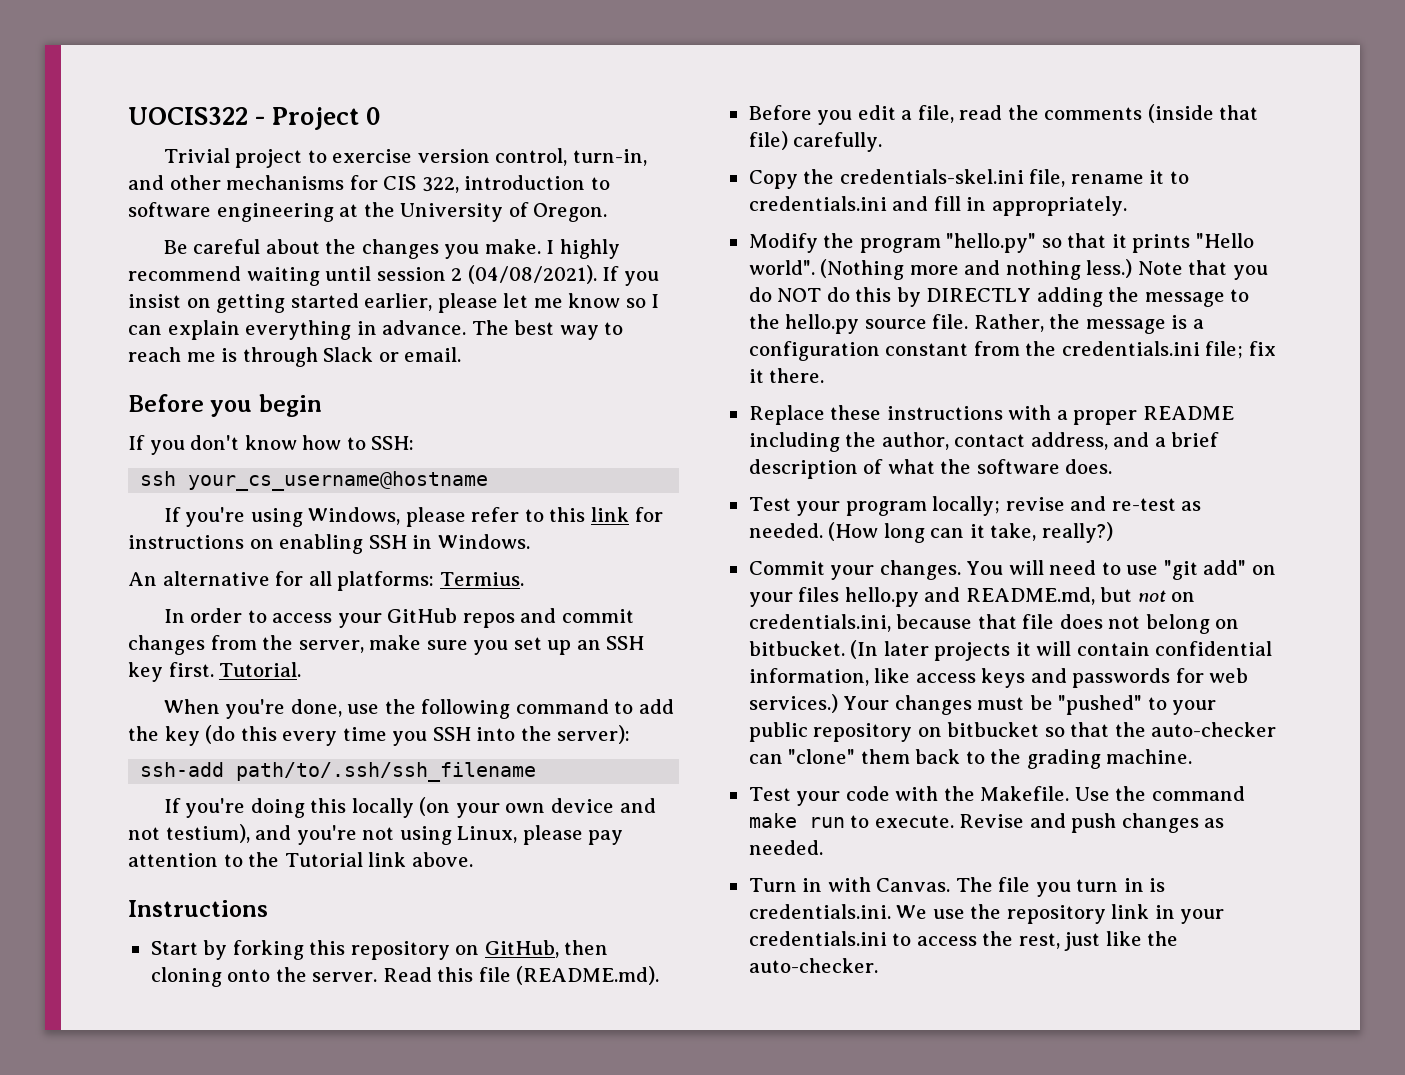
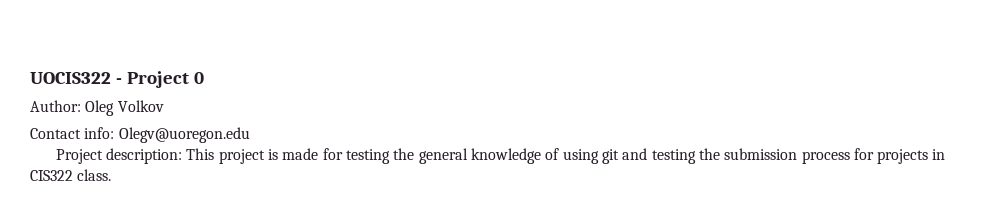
[163,148,647,168] [128,175,610,193] [128,202,608,222] [163,239,621,259] [128,265,659,286] [128,293,660,313] [128,320,624,340] [128,347,462,367] [128,394,322,417] [128,435,415,455] [140,471,489,491] [163,507,663,527] [128,534,530,554] [128,571,524,591] [163,608,635,628] [128,635,645,655] [128,662,302,682] [163,699,675,719] [128,725,631,746] [140,762,537,782] [163,797,656,818] [128,824,624,845] [128,852,473,867] [128,900,268,917] [150,940,609,960] [150,966,660,987] [748,104,1259,125] [748,131,883,152] [748,169,1189,189] [748,196,1127,216] [748,233,1254,253] [748,259,1268,280] [748,287,1250,307] [748,314,1204,334] [748,341,1276,361] [748,368,825,383] [748,405,1234,425] [748,432,1220,452] [748,459,1113,479] [748,496,1202,516] [748,522,1113,543] [748,560,1276,580] [748,587,1196,607] [748,614,1240,634] [748,640,1273,661] [748,668,1249,688] [748,694,1217,715] [748,722,1277,742] [748,749,1193,769] [748,786,1245,806] [748,813,1225,833] [748,840,823,855] [748,877,1166,897] [748,904,1225,924] [748,931,1179,951] [748,958,878,973] Trivial project to exercise version control, turn-in, and other mechanisms for CIS 322, introduction to software engineering at the University of Oregon. // Be careful about the changes you make. I highly recommend waiting until session 2 (04/08/2021). If you insist on getting started earlier, please let me know so I can explain everything in advance. The best way to reach me is through Slack or email. // Before you begin // If you don't know how to SSH: // ssh your_cs_username@hostname // If you're using Windows, please refer to this link for instructions on enabling SSH in Windows. // An alternative for all platforms: Termius. // In order to access your GitHub repos and commit changes from the server, make sure you set up an SSH key first. Tutorial. // When you're done, use the following command to add the key (do this every time you SSH into the server): // ssh-add path/to/.ssh/ssh_filename // If you're doing this locally (on your own device and not testium), and you're not using Linux, please pay attention to the Tutorial link above. // Instructions // Start by forking this repository on GitHub, then cloning onto the server. Read this file (README.md). // Before you edit a file, read the comments (inside that file) carefully. // Copy the credentials-skel.ini file, rename it to credentials.ini and fill in appropriately. // Modify the program "hello.py" so that it prints "Hello world". (Nothing more and nothing less.) Note that you do NOT do this by DIRECTLY adding the message to the hello.py source file. Rather, the message is a configuration constant from the credentials.ini file; fix it there. // Replace these instructions with a proper README including the author, contact address, and a brief description of what the software does. // Test your program locally; revise and re-test as needed. (How long can it take, really?) // Commit your changes. You will need to use "git add" on your files hello.py and README.md, but not on credentials.ini, because that file does not belong on bitbucket. (In later projects it will contain confidential information, like access keys and passwords for web services.) Your changes must be "pushed" to your public repository on bitbucket so that the auto-checker can "clone" them back to the grading machine. // Test your code with the Makefile. Use the command make run to execute. Revise and push changes as needed. // Turn in with Canvas. The file you turn in is credentials.ini. We use the repository link in your credentials.ini to access the rest, just like the auto-checker. -> [30,100,164,116] [30,127,250,143] [55,148,946,164] [30,169,112,181] Author: Oleg Volkov // Contact info: Olegv@uoregon.edu // Project description: This project is made for testing the general knowledge of using git and testing the submission process for projects in CIS322 class.

